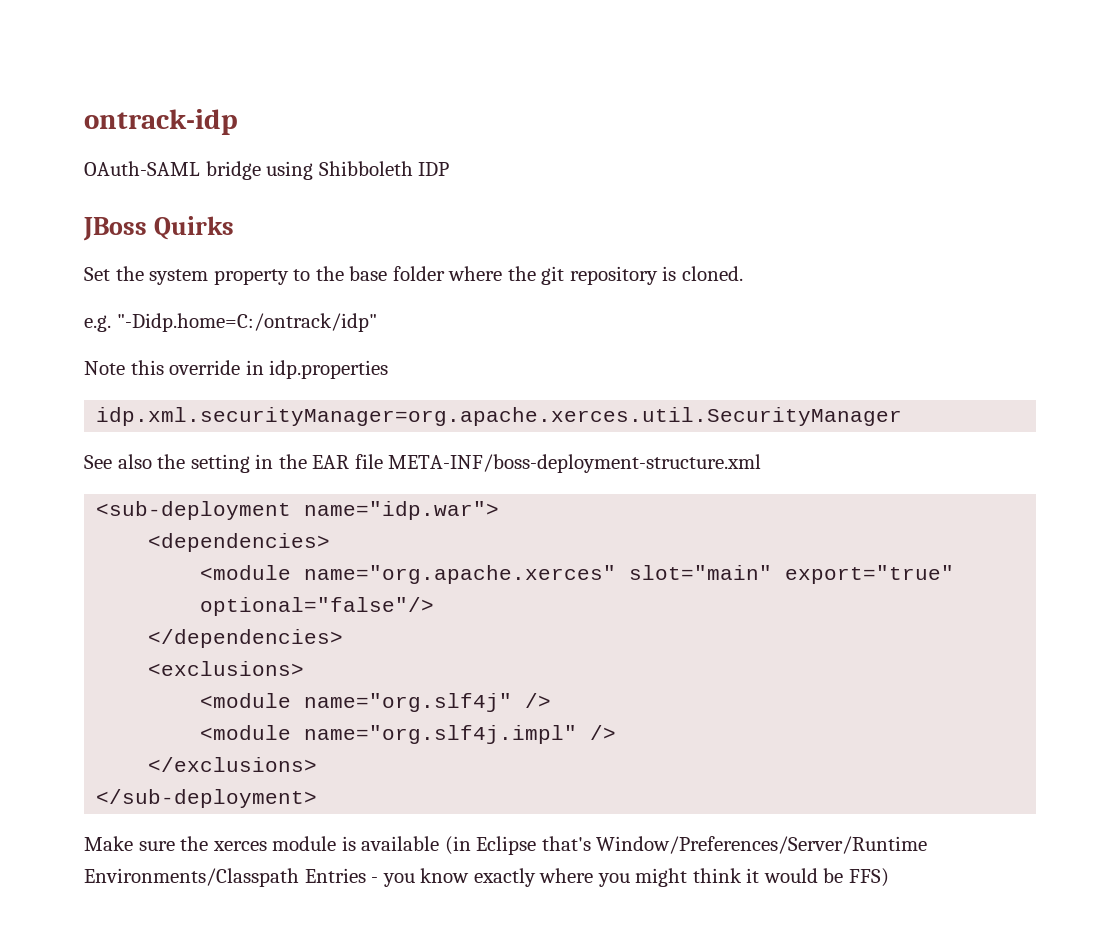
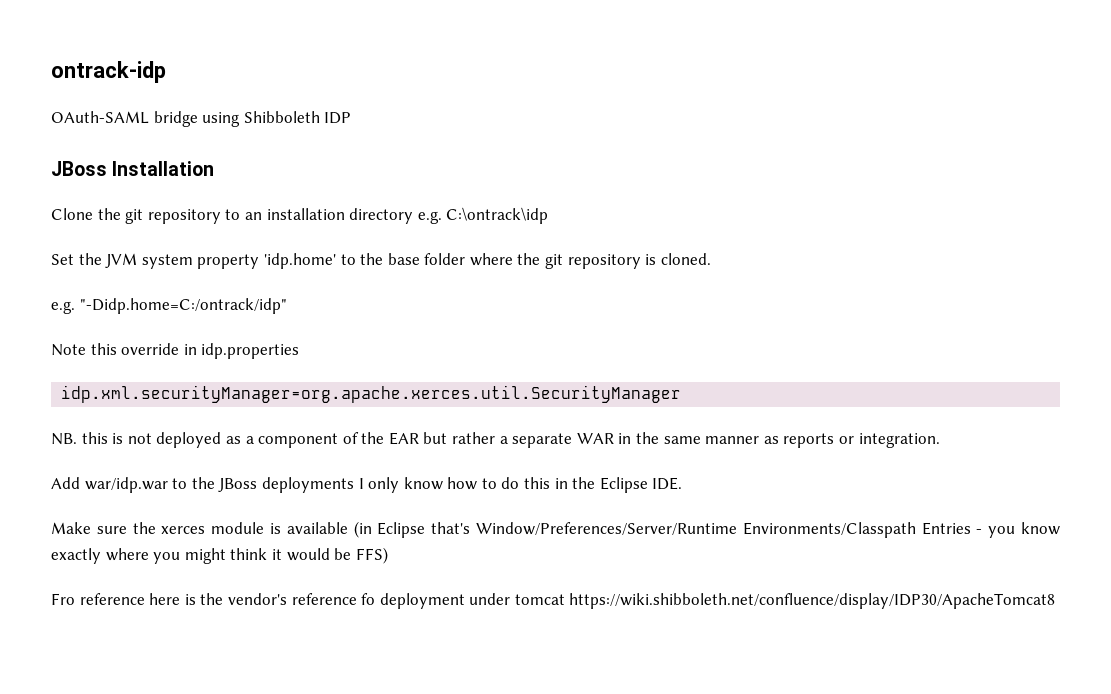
[153,216,234,240] Quirks -> [112,161,215,176] [51,207,549,224] Installation // Clone the git repository to an installation directory e.g. C:\ontrack\idp
(144, 273) none -> [105,253,138,268] JVM
(289, 277) none -> [263,253,336,269] 'idp.home'
[84,454,762,473] [96,501,500,520] [148,533,331,552] [200,565,955,584] [200,597,435,616] [148,629,344,648] [148,661,305,676] [200,693,552,712] [200,725,617,744] [148,757,318,772] [96,789,318,808] See also the setting in the EAR file META-INF/boss-deployment-structure.xml // <sub-deployment name="idp.war"> // <dependencies> // <module name="org.apache.xerces" slot="main" export="true" optional="false"/> // </dependencies> // <exclusions> // <module name="org.slf4j" /> // <module name="org.slf4j.impl" /> // </exclusions> // </sub-deployment> -> [51,432,940,448] [51,477,683,493] NB. this is not deployed as a component of the EAR but rather a separate WAR in the same manner as reports or integration. // Add war/idp.war to the JBoss deployments I only know how to do this in the Eclipse IDE.
(889, 877) none -> [51,593,1056,609] // Fro reference here is the vendor's reference fo deployment under tomcat https://wiki.shibboleth.net/confluence/display/IDP30/ApacheTomcat8

